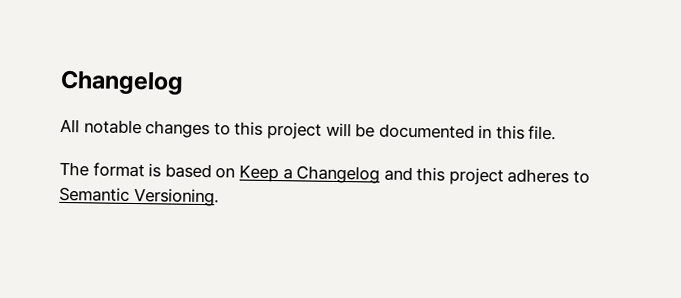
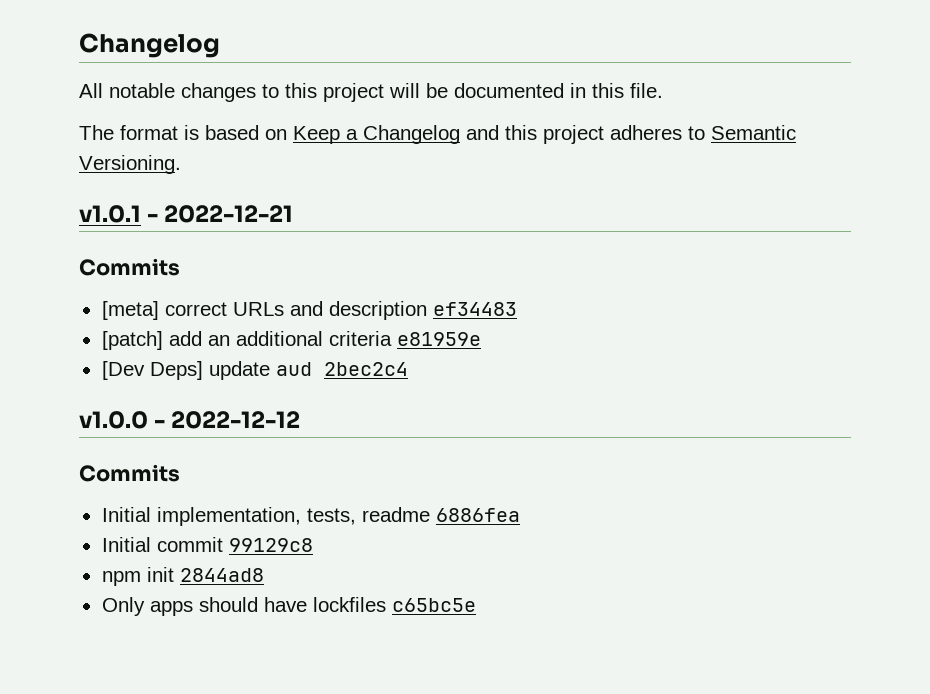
(219, 197) none -> [79,205,294,223] [79,258,180,276] [101,301,517,320] [101,331,481,350] [101,361,408,380] [79,411,301,429] [79,464,180,482] [101,507,520,526] [101,537,313,552] [101,567,264,586] [101,597,476,616] // v1.0.1 - 2022-12-21 // Commits // [meta] correct URLs and description ef34483 // [patch] add an additional criteria e81959e // [Dev Deps] update aud 2bec2c4 // v1.0.0 - 2022-12-12 // Commits // Initial implementation, tests, readme 6886fea // Initial commit 99129c8 // npm init 2844ad8 // Only apps should have lockfiles c65bc5e

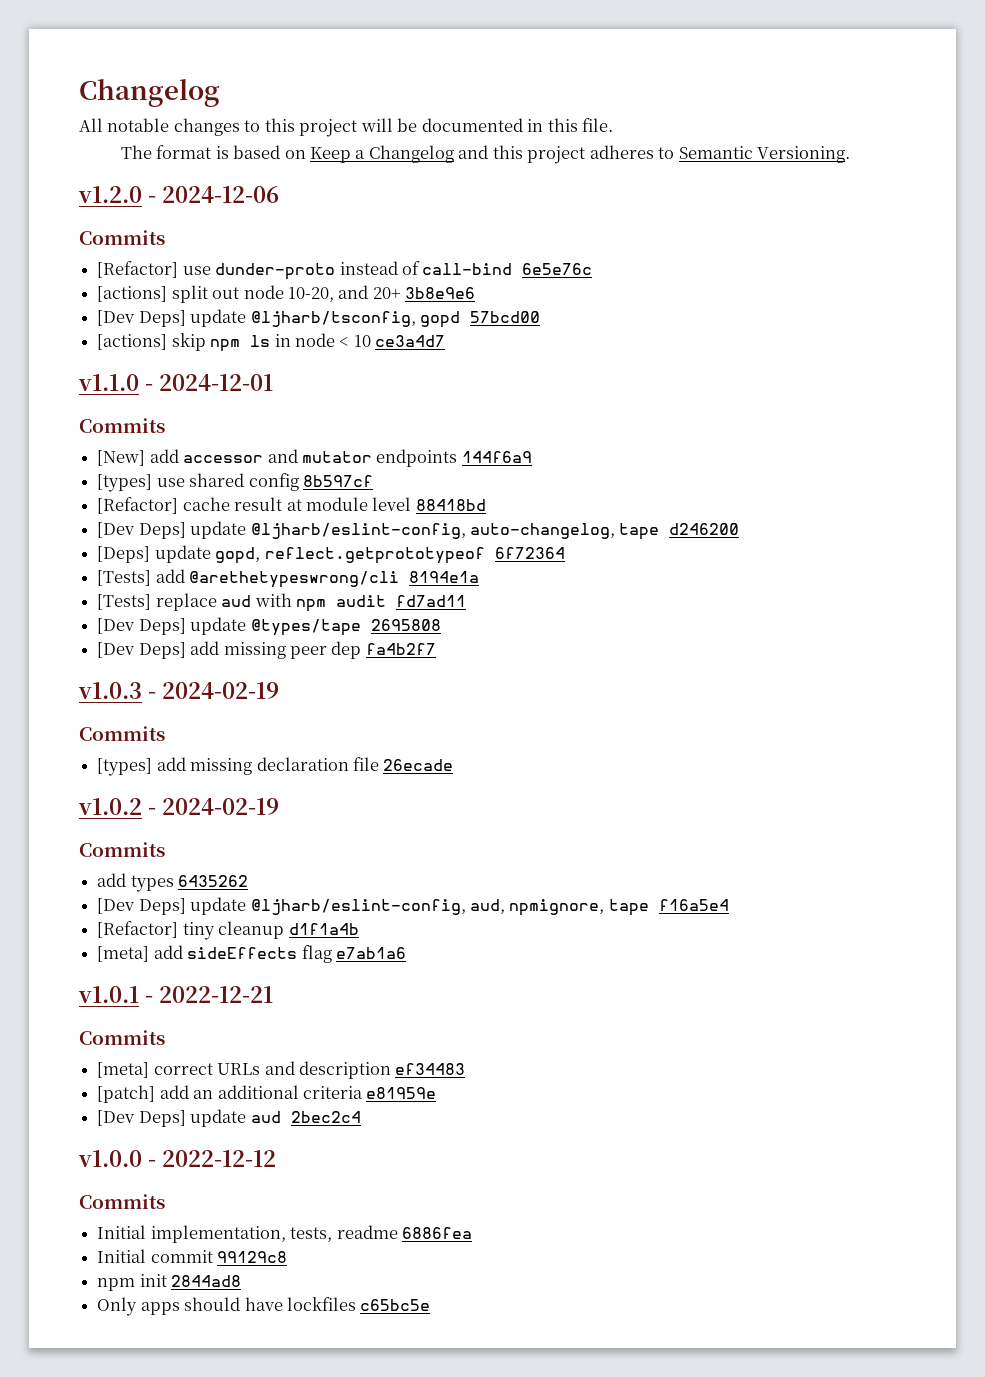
(181, 164) none -> [78,186,279,203] [79,230,165,245] [97,261,593,280] [97,285,476,303] [97,309,540,328] [97,333,446,352] [78,374,273,391] [79,418,165,433] [97,449,532,467] [97,473,373,492] [97,497,486,514] [97,521,740,540] [97,545,565,564] [97,569,480,588] [97,593,466,612] [97,617,441,636] [97,641,436,659] [78,682,279,699] [79,726,165,741] [97,757,454,776] [78,798,279,815] [79,842,165,857] [97,873,249,892] [97,897,729,916] [97,921,359,940] [97,945,406,963] // v1.2.0 - 2024-12-06 // Commits // [Refactor] use dunder-proto instead of call-bind 6e5e76c // [actions] split out node 10-20, and 20+ 3b8e9e6 // [Dev Deps] update @ljharb/tsconfig, gopd 57bcd00 // [actions] skip npm ls in node < 10 ce3a4d7 // v1.1.0 - 2024-12-01 // Commits // [New] add accessor and mutator endpoints 144f6a9 // [types] use shared config 8b597cf // [Refactor] cache result at module level 88418bd // [Dev Deps] update @ljharb/eslint-config, auto-changelog, tape d246200 // [Deps] update gopd, reflect.getprototypeof 6f72364 // [Tests] add @arethetypeswrong/cli 8194e1a // [Tests] replace aud with npm audit fd7ad11 // [Dev Deps] update @types/tape 2695808 // [Dev Deps] add missing peer dep fa4b2f7 // v1.0.3 - 2024-02-19 // Commits // [types] add missing declaration file 26ecade // v1.0.2 - 2024-02-19 // Commits // add types 6435262 // [Dev Deps] update @ljharb/eslint-config, aud, npmignore, tape f16a5e4 // [Refactor] tiny cleanup d1f1a4b // [meta] add sideEffects flag e7ab1a6

